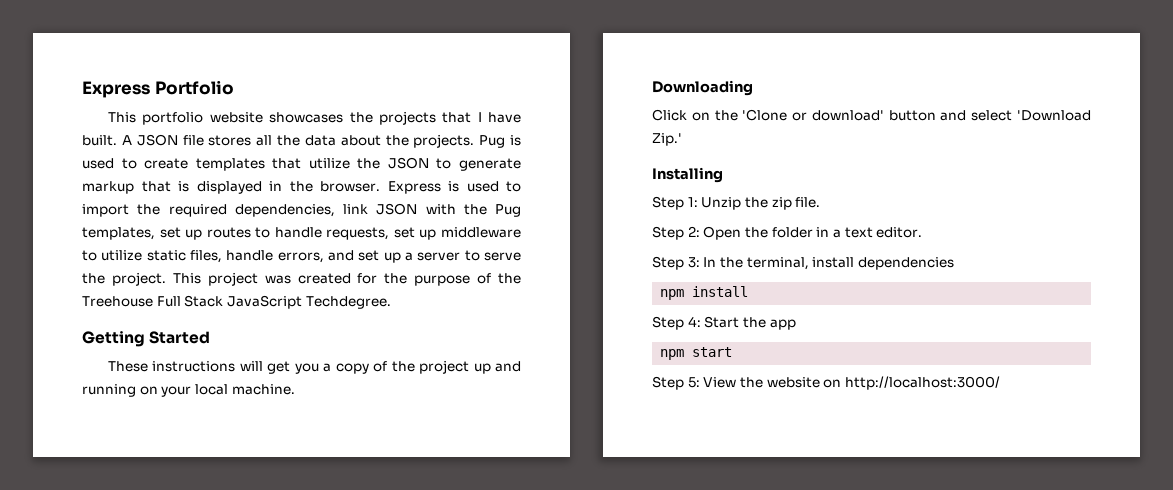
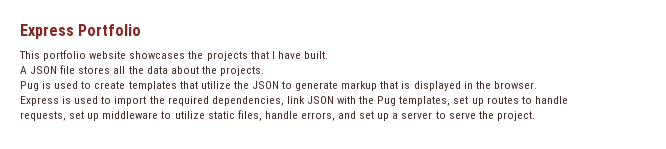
(117, 140) none -> (328, 55) //
(475, 141) none -> (264, 71) //
(380, 186) none -> (537, 85) //
[172,272,521,286] [82,295,391,309] [82,331,211,347] [107,360,521,374] [82,384,295,397] [652,80,753,96] [652,109,1091,121] [652,133,682,146] [652,167,723,183] [652,196,821,210] [652,226,923,240] [652,256,954,270] [660,286,749,300] [652,316,796,330] [660,347,733,360] [652,376,1000,390] This project was created for the purpose of the Treehouse Full Stack JavaScript Techdegree. // Getting Started // These instructions will get you a copy of the project up and running on your local machine. // Downloading // Click on the 'Clone or download' button and select 'Download Zip.' // Installing // Step 1: Unzip the zip file. // Step 2: Open the folder in a text editor. // Step 3: In the terminal, install dependencies // npm install // Step 4: Start the app // npm start // Step 5: View the website on http://localhost:3000/ -> (535, 116) none

